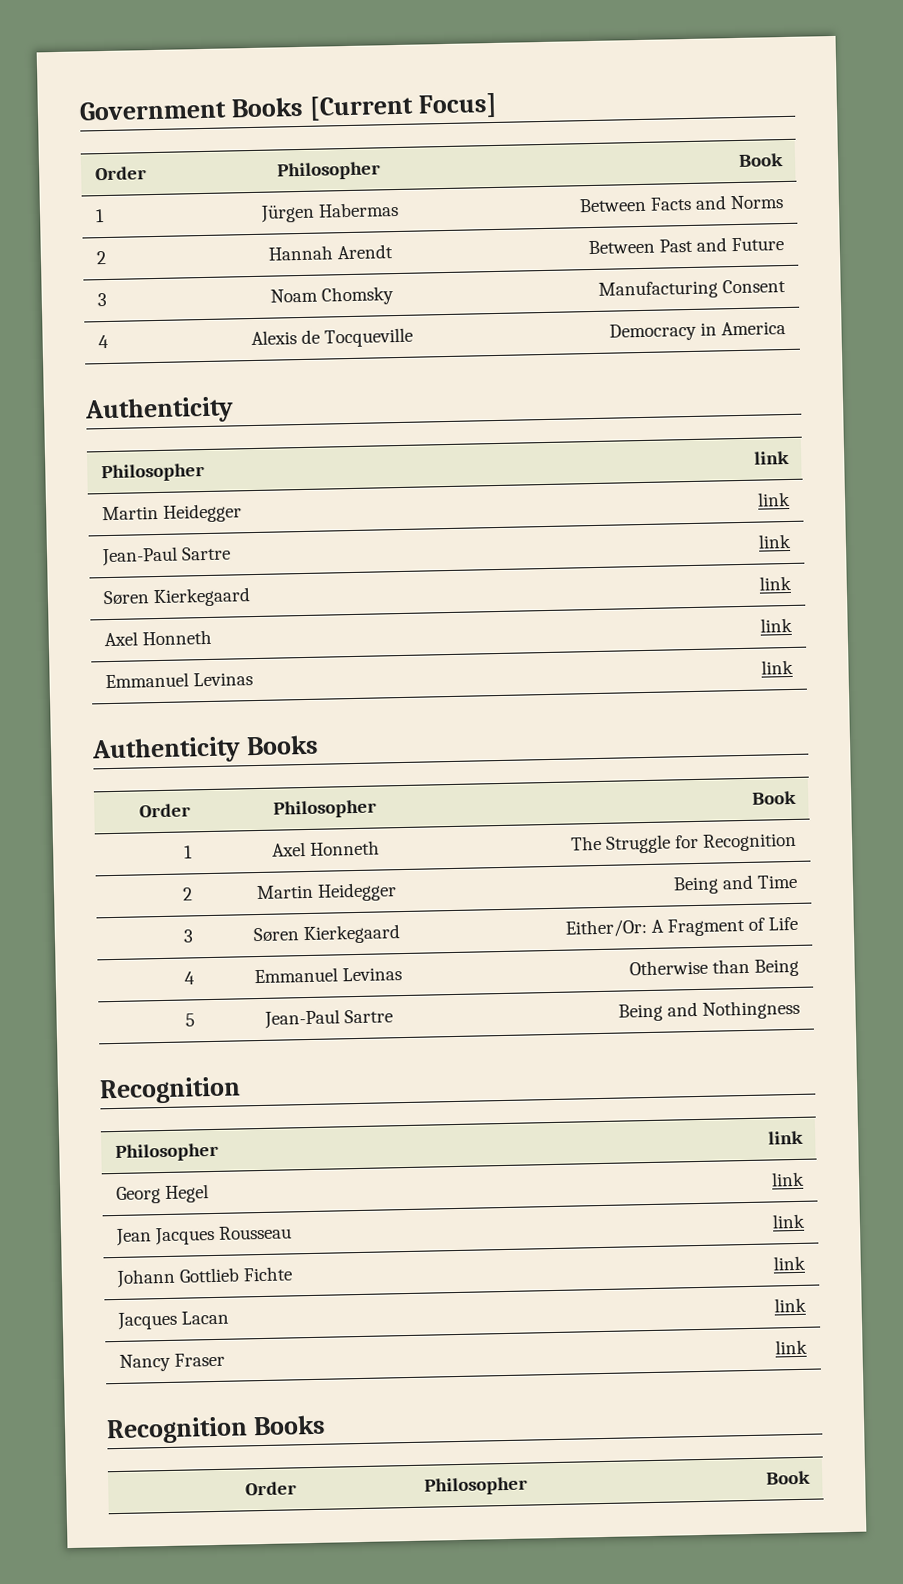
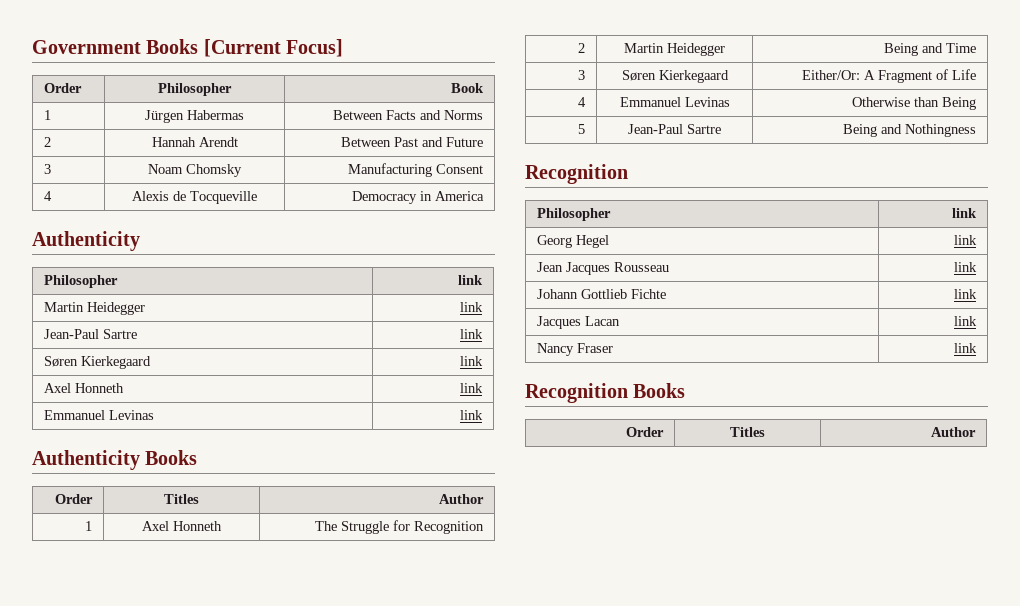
[272,799,377,819] [751,790,797,805] Philosopher | Book -> [164,494,199,504] [439,494,485,504] Titles | Author
[423,1476,528,1496] [765,1470,811,1485] Philosopher | Book -> [730,427,765,437] [931,427,977,437] Titles | Author

